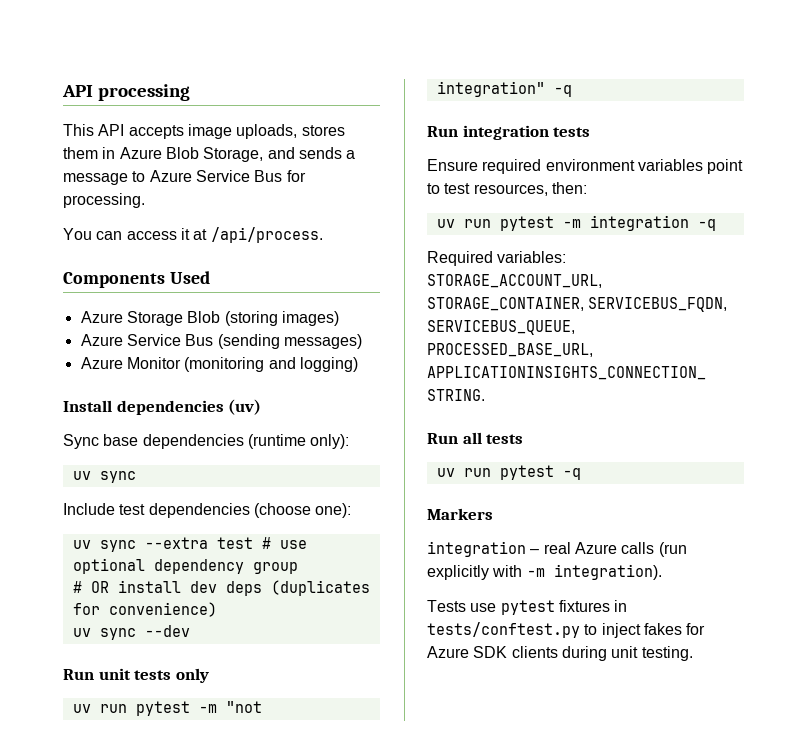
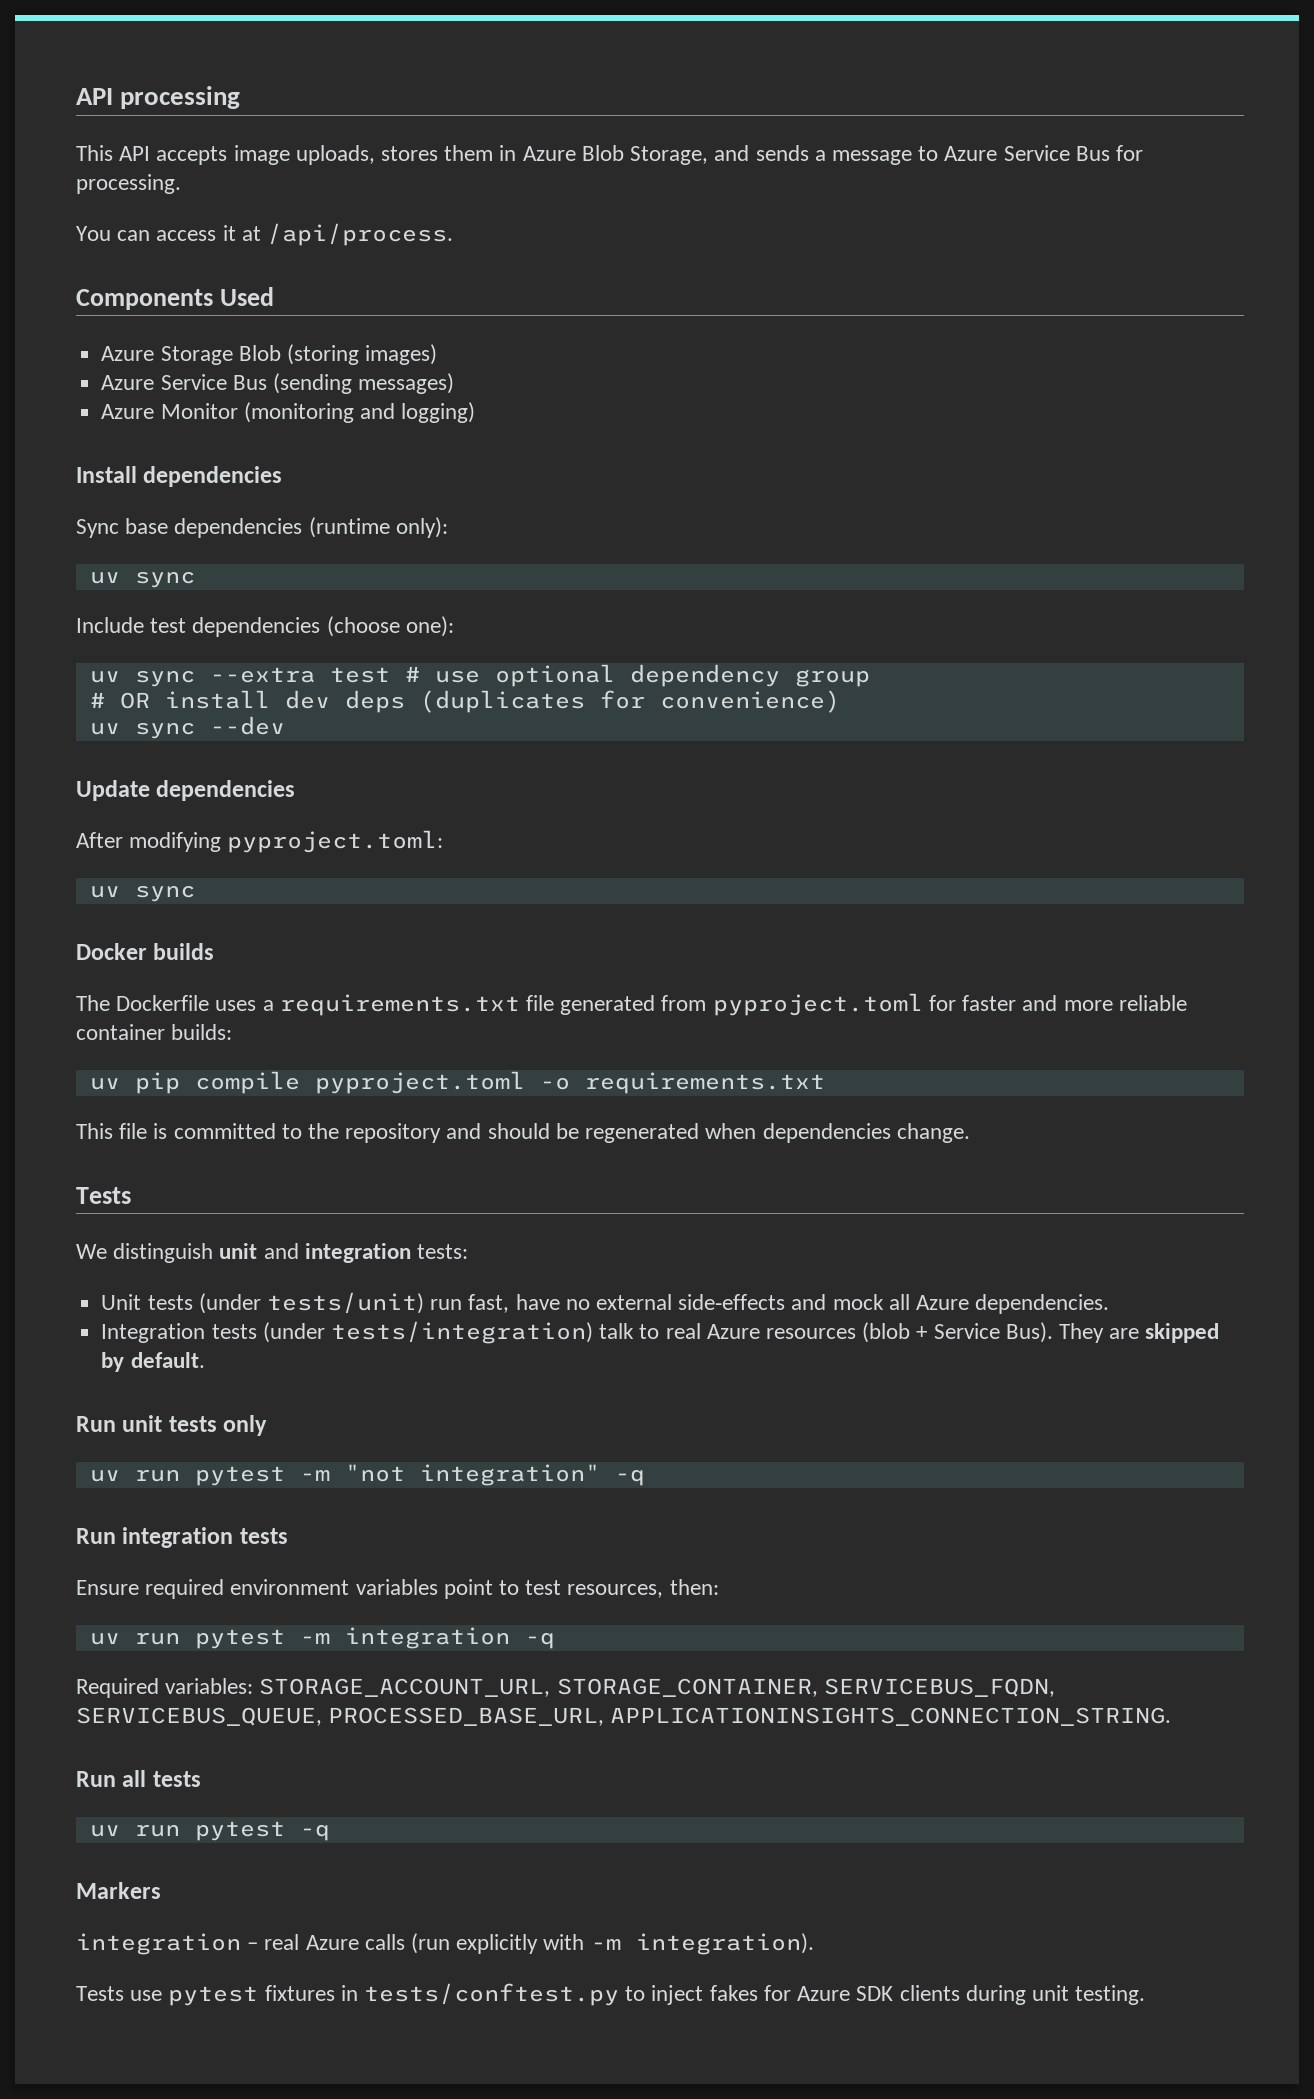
[228,399,262,415] (uv) -> (283, 476) none
(190, 631) none -> [76,780,296,801] [76,830,444,853] [89,885,195,902] [76,943,215,960] [76,993,1187,1016] [76,1024,233,1040] [89,1071,825,1094] [76,1123,970,1143] [76,1187,131,1204] [76,1243,469,1263] [101,1292,1110,1314] [101,1321,1220,1344] [101,1352,205,1372] // Update dependencies // After modifying pyproject.toml: // uv sync // Docker builds // The Dockerfile uses a requirements.txt file generated from pyproject.toml for faster and more reliable container builds: // uv pip compile pyproject.toml -o requirements.txt // This file is committed to the repository and should be regenerated when dependencies change. // Tests // We distinguish unit and integration tests: // Unit tests (under tests/unit) run fast, have no external side‑effects and mock all Azure dependencies. // Integration tests (under tests/integration) talk to real Azure resources (blob + Service Bus). They are skipped by default.

